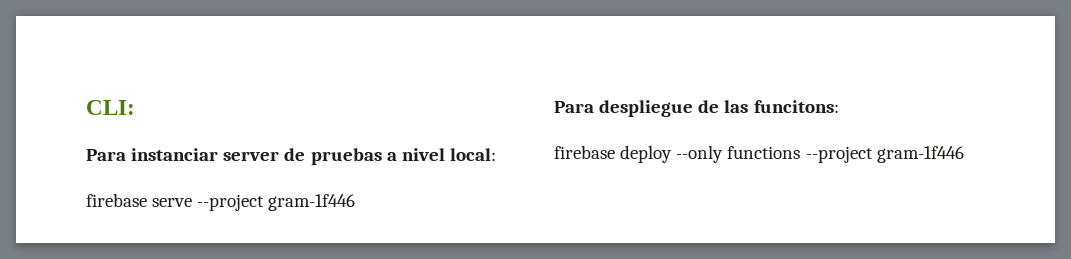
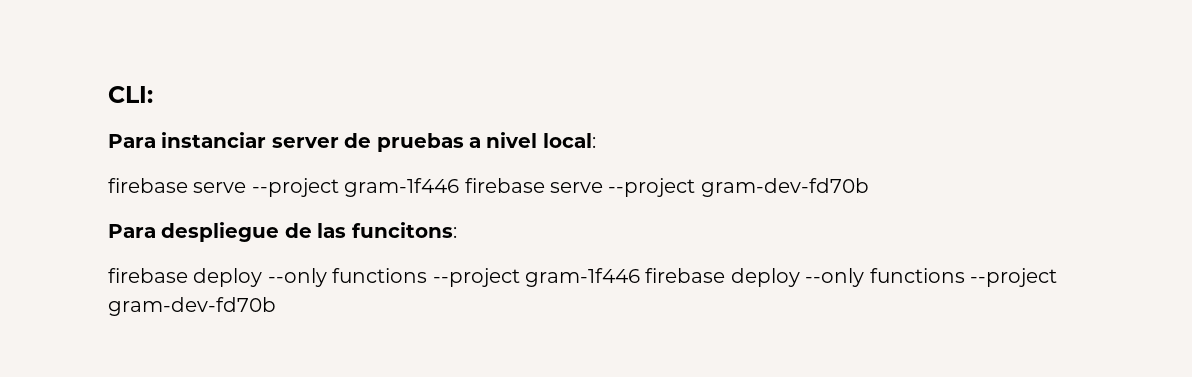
(356, 202) none -> [464,178,869,197] firebase serve --project gram-dev-fd70b
(964, 154) none -> [645,268,1057,287] [108,297,276,316] firebase deploy --only functions --project gram-dev-fd70b

